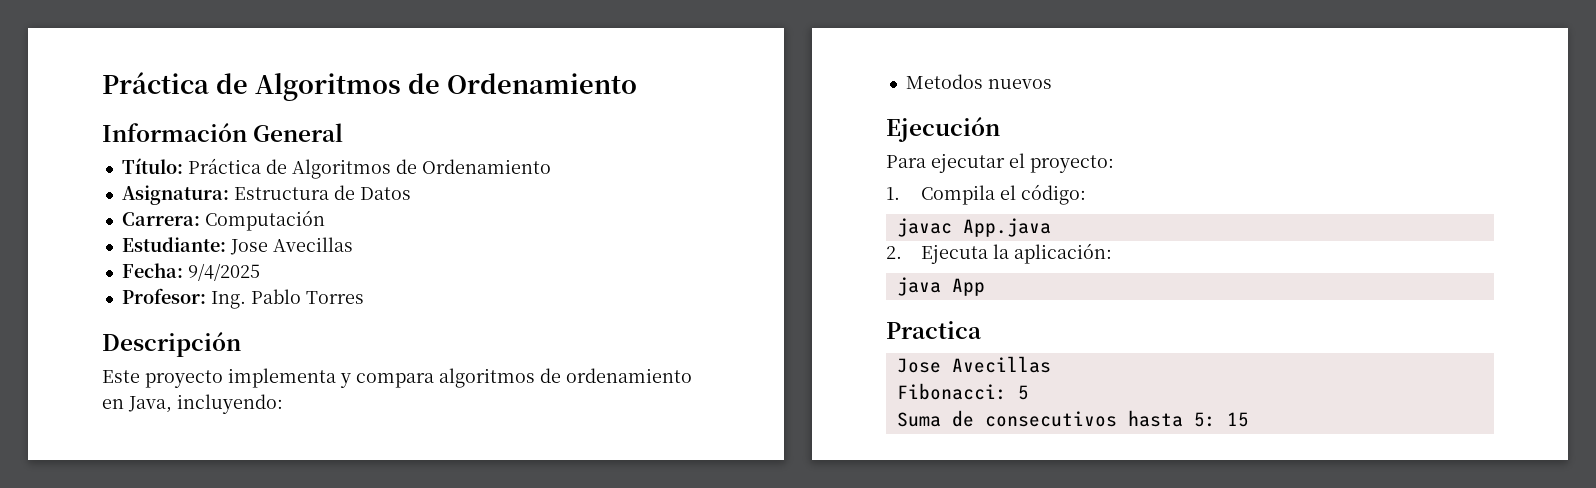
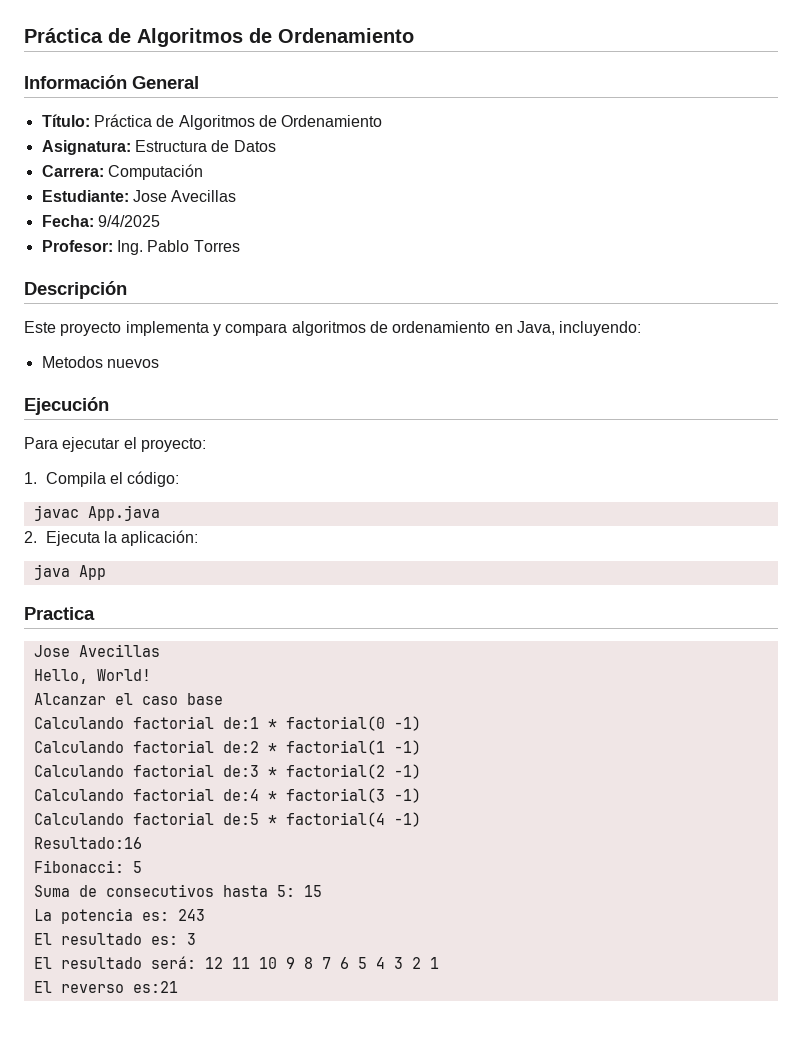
(1051, 364) none -> [33,669,151,684] [33,693,223,705] [33,716,421,731] [33,740,421,755] [33,764,421,779] [33,788,421,803] [33,812,421,827] [33,837,142,849] // Hello, World! // Alcanzar el caso base // Calculando factorial de:1 * factorial(0 -1) // Calculando factorial de:2 * factorial(1 -1) // Calculando factorial de:3 * factorial(2 -1) // Calculando factorial de:4 * factorial(3 -1) // Calculando factorial de:5 * factorial(4 -1) // Resultado:16
(1249, 419) none -> [33,908,205,924] [33,933,196,945] [33,956,439,969] [33,981,178,993] // La potencia es: 243 // El resultado es: 3 // El resultado será: 12 11 10 9 8 7 6 5 4 3 2 1 // El reverso es:21

